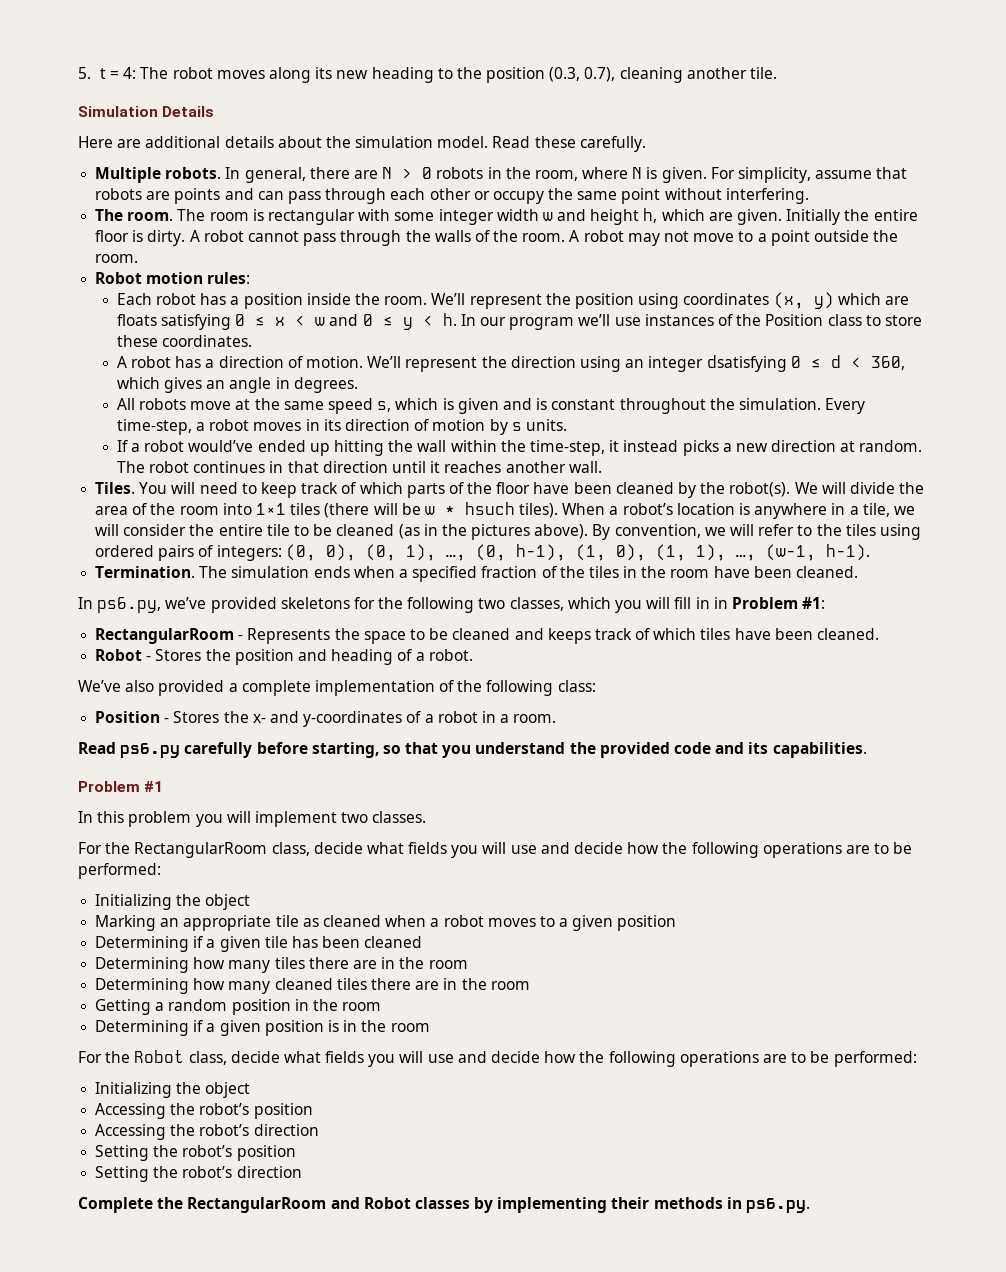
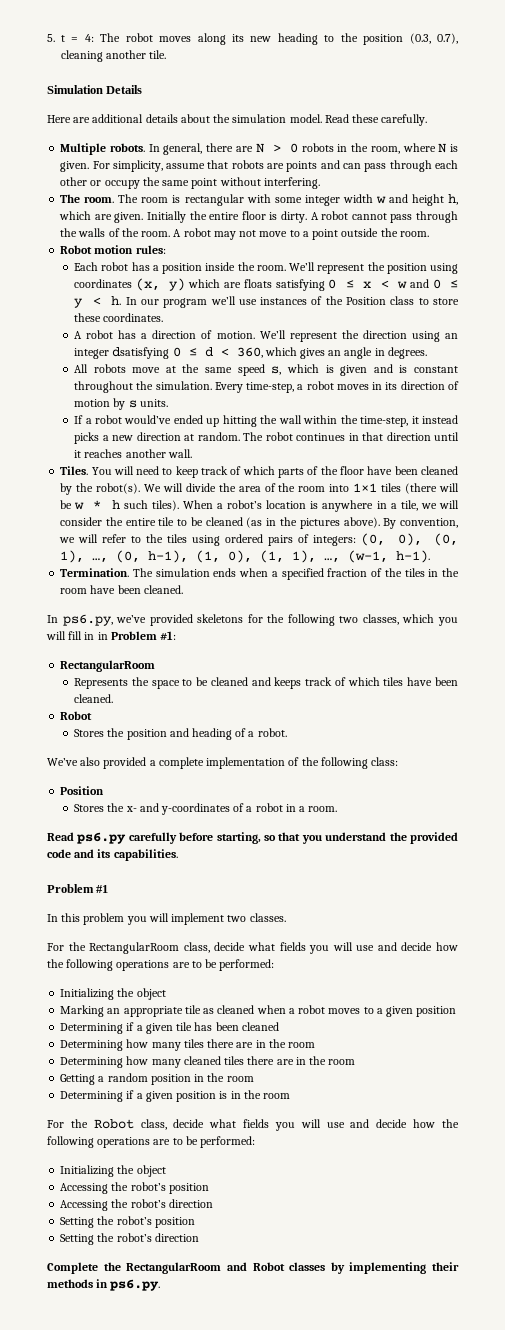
[464,502,515,515] hsuch -> [111,500,148,509] h such
[238,635,244,640] - -> (156, 666) //
[146,656,152,661] - -> (93, 715) //
[164,718,170,723] - -> (105, 790) //

